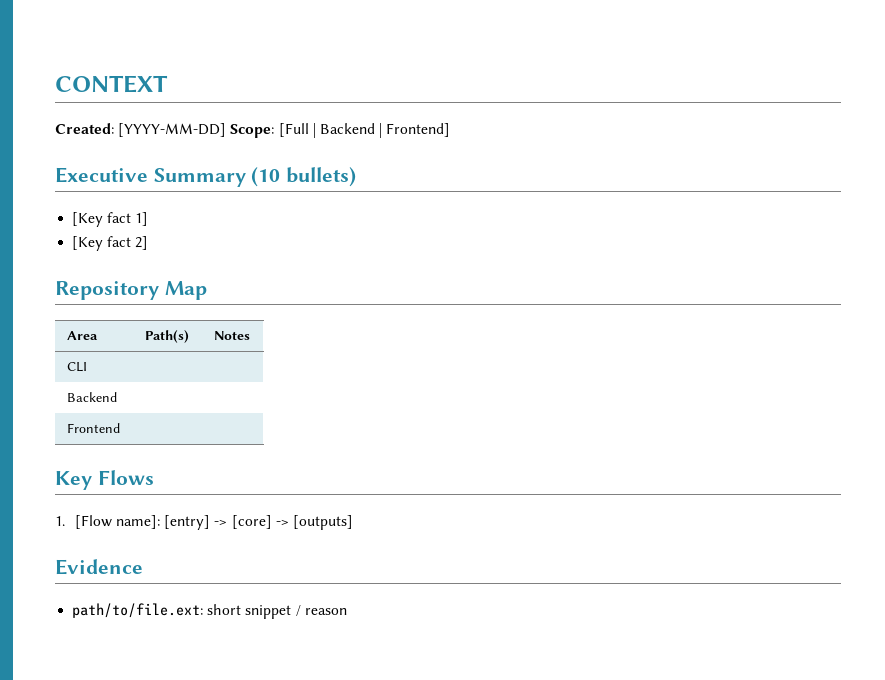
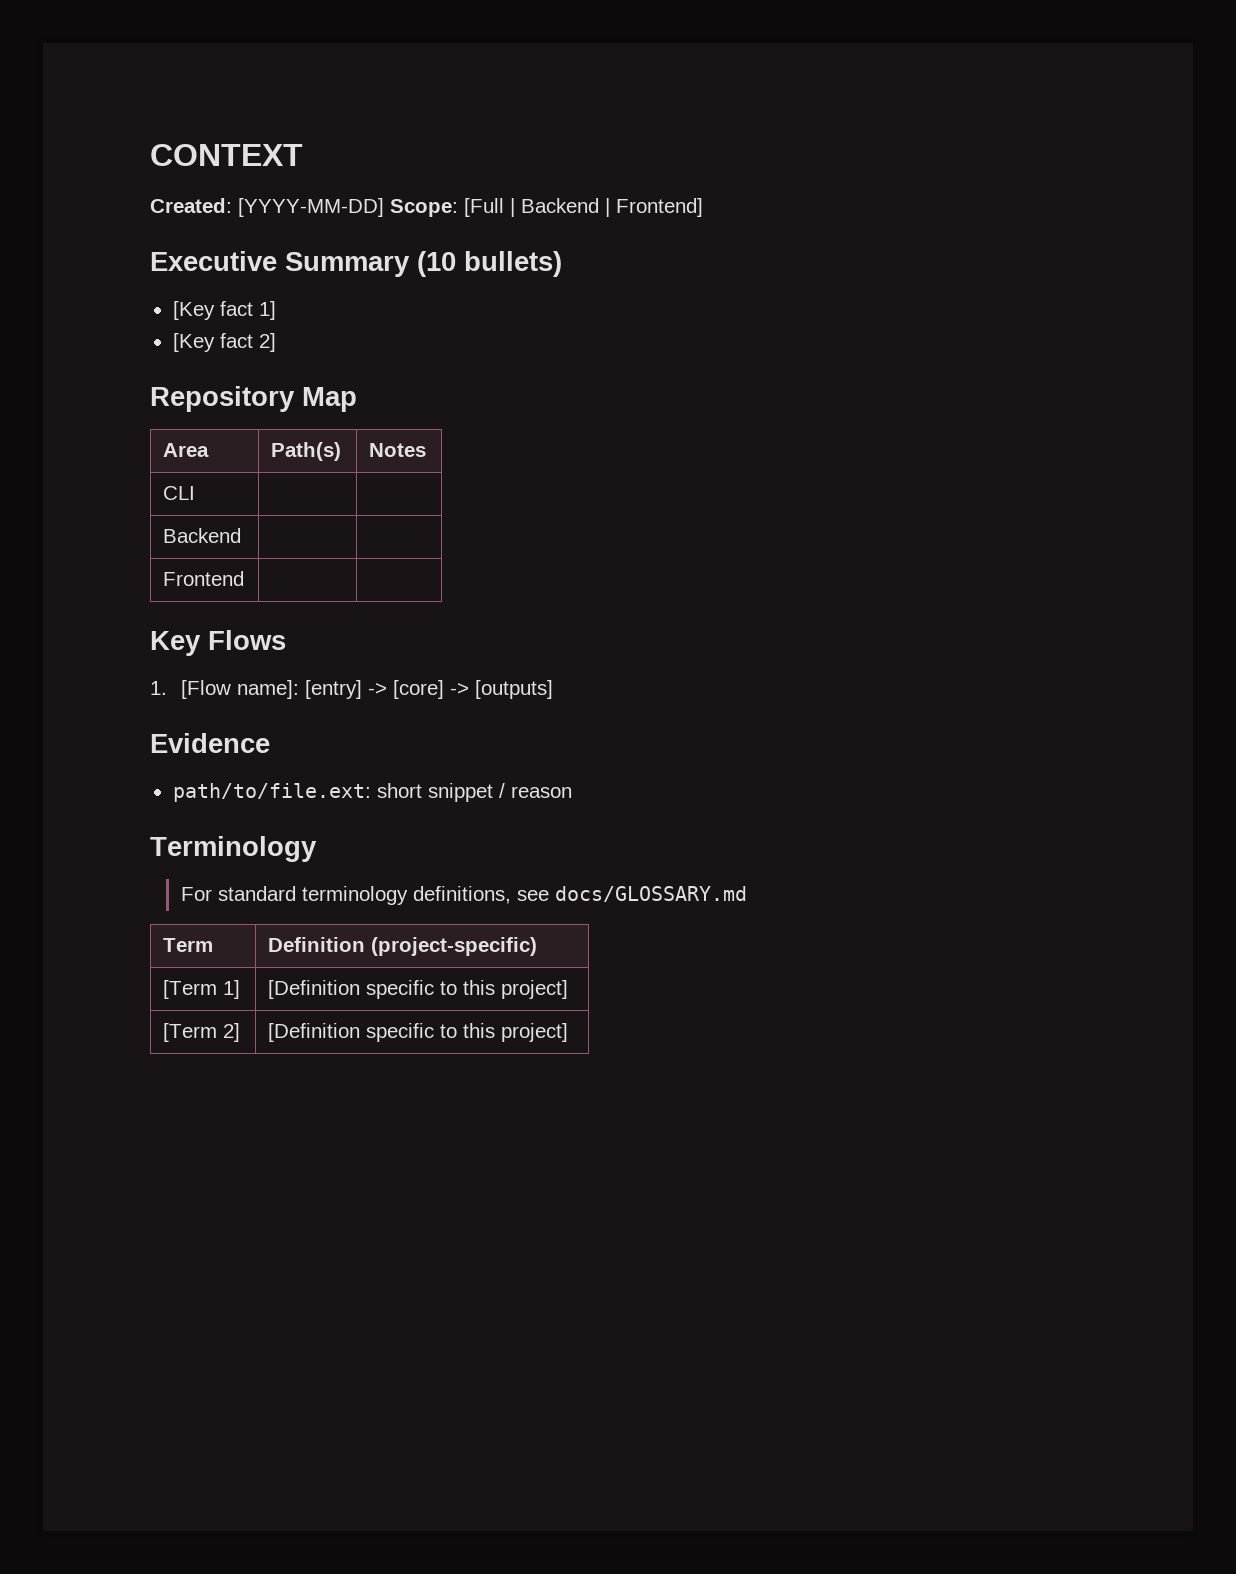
(347, 611) none -> [150,836,317,862] [180,886,747,905] [163,938,214,952] [268,937,538,956] [163,980,241,999] [268,980,569,999] [163,1023,241,1042] [268,1023,569,1042] // Terminology // For standard terminology definitions, see docs/GLOSSARY.md // Term | Definition (project-specific) // [Term 1] | [Definition specific to this project] // [Term 2] | [Definition specific to this project]

